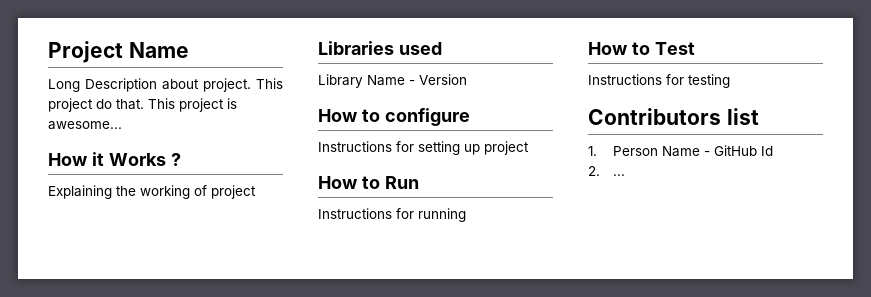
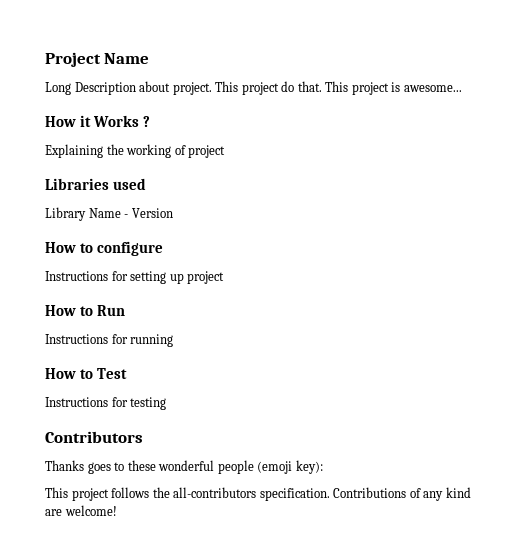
[726,108,759,125] [588,145,773,157] [588,166,625,176] list // 1. Person Name - GitHub Id // 2. ... -> [45,460,323,474] [45,487,471,501] [45,505,117,516] // Thanks goes to these wonderful people (emoji key): // This project follows the all-contributors specification. Contributions of any kind are welcome!

